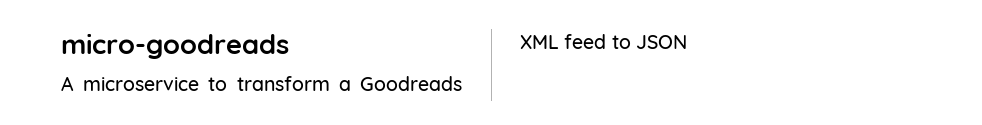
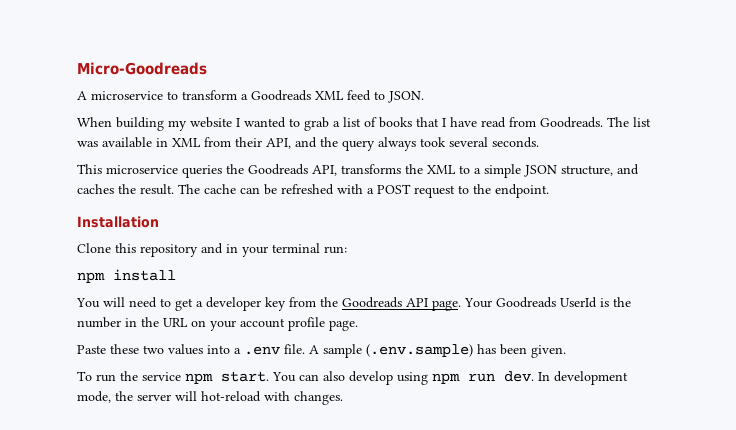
[61,33,289,59] micro-goodreads -> [77,62,207,75] Micro-Goodreads
[635,35,687,49] JSON -> [388,91,424,103] [77,117,651,131] [77,137,539,151] [77,164,639,178] [77,184,549,198] [77,216,159,228] [77,243,347,257] [77,269,176,283] [76,297,631,311] [77,317,358,331] [77,344,566,358] [77,371,628,385] [77,391,343,405] JSON. // When building my website I wanted to grab a list of books that I have read from Goodreads. The list was available in XML from their API, and the query always took several seconds. // This microservice queries the Goodreads API, transforms the XML to a simple JSON structure, and caches the result. The cache can be refreshed with a POST request to the endpoint. // Installation // Clone this repository and in your terminal run: // npm install // You will need to get a developer key from the Goodreads API page. Your Goodreads UserId is the number in the URL on your account profile page. // Paste these two values into a .env file. A sample (.env.sample) has been given. // To run the service npm start. You can also develop using npm run dev. In development mode, the server will hot-reload with changes.

